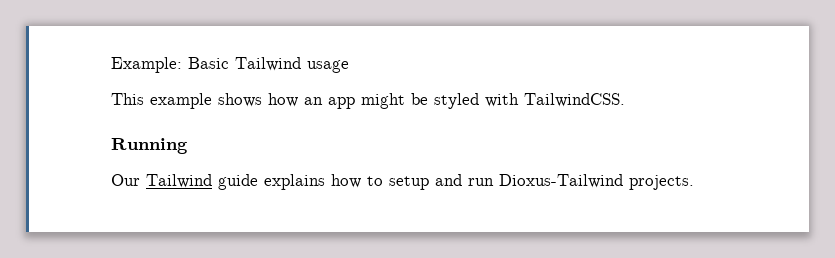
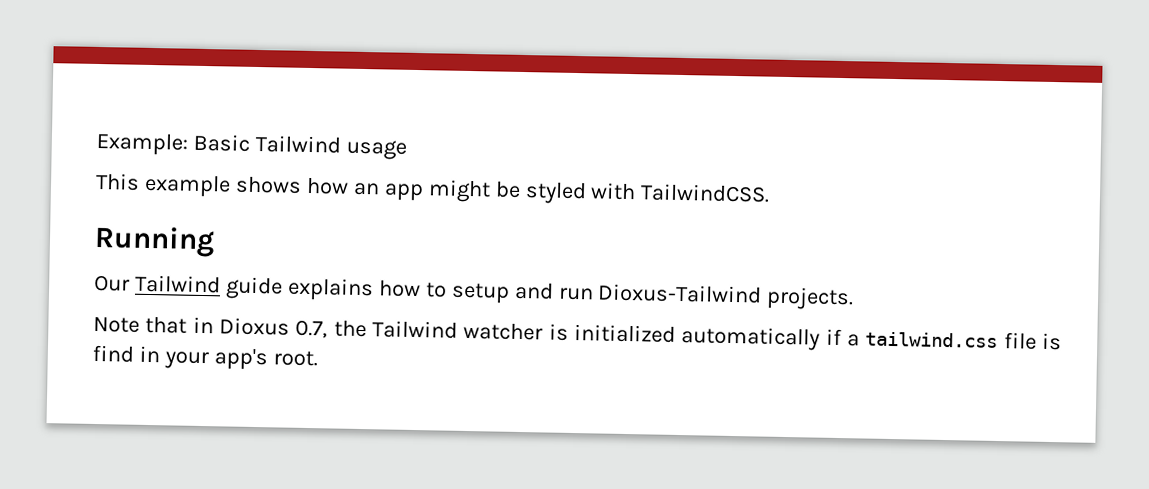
(694, 182) none -> [93,316,1063,351] [92,344,318,371] // Note that in Dioxus 0.7, the Tailwind watcher is initialized automatically if a tailwind.css file is find in your app's root.

